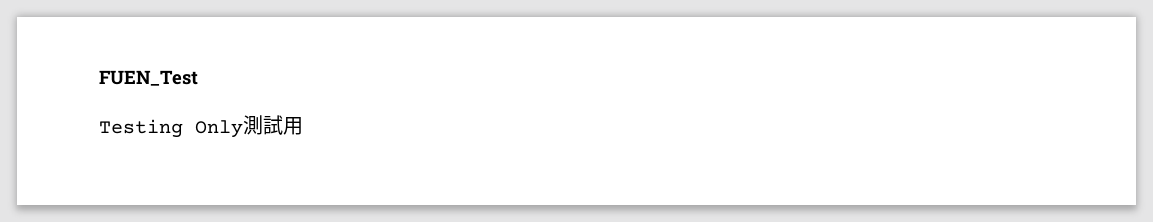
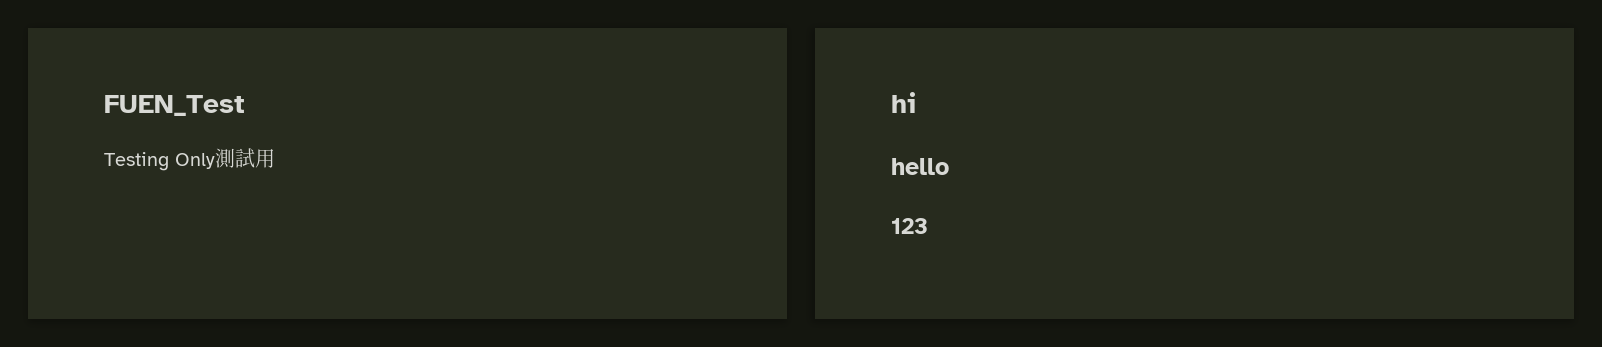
(303, 126) none -> [891,92,916,113] [891,158,949,175] [891,218,928,234] // hi // hello // 123

